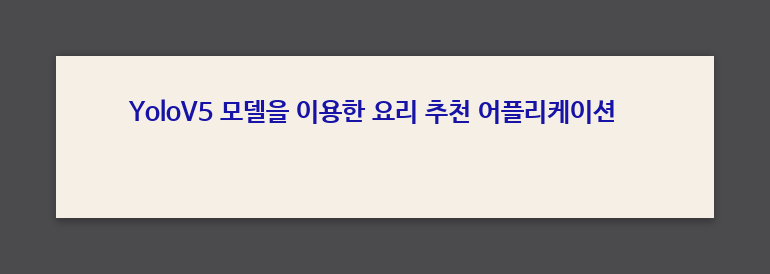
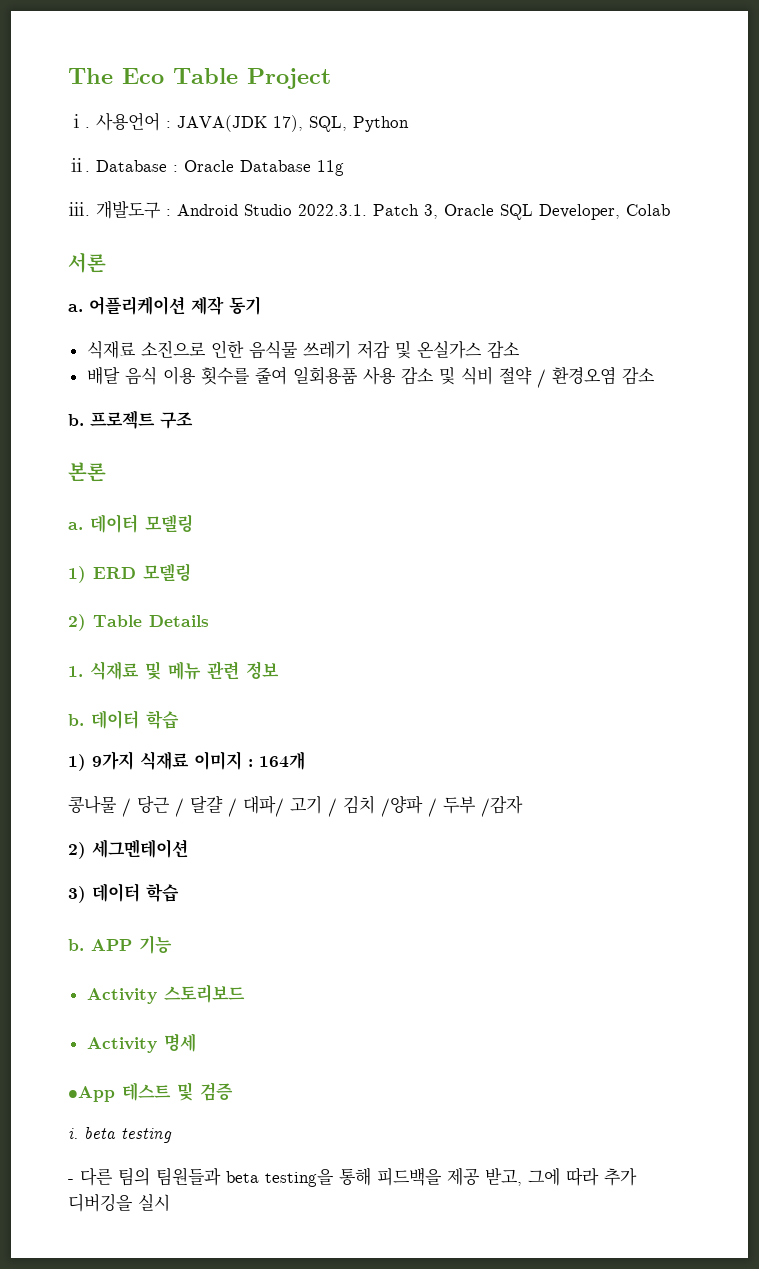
[128,99,617,124] YoloV5 모델을 이용한 요리 추천 어플리케이션 -> [68,68,331,89] [68,112,409,132] [68,158,344,176] [68,200,670,220] [68,252,106,273] [68,296,261,315] [86,340,520,359] [86,366,655,388] [68,410,193,429] [68,462,106,482] [68,514,193,533] [68,563,191,583] [68,614,209,631] [68,661,279,680] [68,710,179,729] [68,751,305,771] [68,795,523,817] [68,839,188,859] [68,883,179,903] [68,935,172,954] [86,984,245,1004] [86,1033,196,1053] [68,1082,233,1102] [68,1127,172,1143] [68,1167,637,1187] [68,1193,170,1212] The Eco Table Project // ⅰ. 사용언어 : JAVA(JDK 17), SQL, Python // ⅱ. Database : Oracle Database 11g // ⅲ. 개발도구 : Android Studio 2022.3.1. Patch 3, Oracle SQL Developer, Colab // 서론 // a. 어플리케이션 제작 동기 // 식재료 소진으로 인한 음식물 쓰레기 저감 및 온실가스 감소 // 배달 음식 이용 횟수를 줄여 일회용품 사용 감소 및 식비 절약 / 환경오염 감소 // b. 프로젝트 구조 // 본론 // a. 데이터 모델링 // 1) ERD 모델링 // 2) Table Details // 1. 식재료 및 메뉴 관련 정보 // b. 데이터 학습 // 1) 9가지 식재료 이미지 : 164개 // 콩나물 / 당근 / 달걀 / 대파/ 고기 / 김치 /양파 / 두부 /감자 // 2) 세그멘테이션 // 3) 데이터 학습 // b. APP 기능 // Activity 스토리보드 // Activity 명세 // •App 테스트 및 검증 // i. beta testing // - 다른 팀의 팀원들과 beta testing을 통해 피드백을 제공 받고, 그에 따라 추가 디버깅을 실시

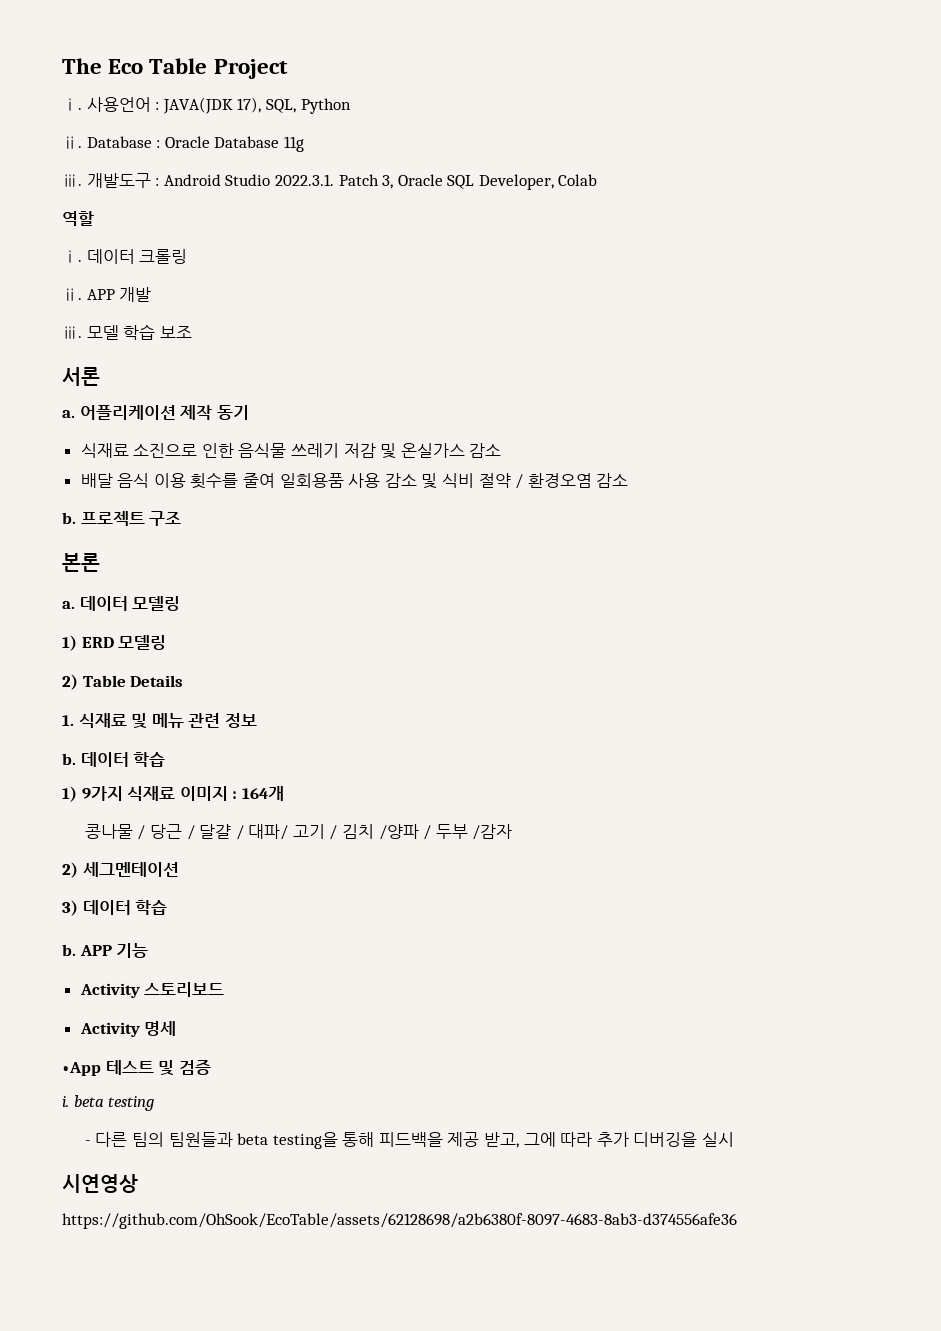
(670, 210) none -> [62,211,94,226] [62,249,188,264] [62,287,152,302] [62,324,192,340] // 역할 // ⅰ. 데이터 크롤링 // ⅱ. APP 개발 // ⅲ. 모델 학습 보조
(170, 1202) none -> [62,1174,138,1193] [62,1213,737,1229] // 시연영상 // https://github.com/OhSook/EcoTable/assets/62128698/a2b6380f-8097-4683-8ab3-d374556afe36

